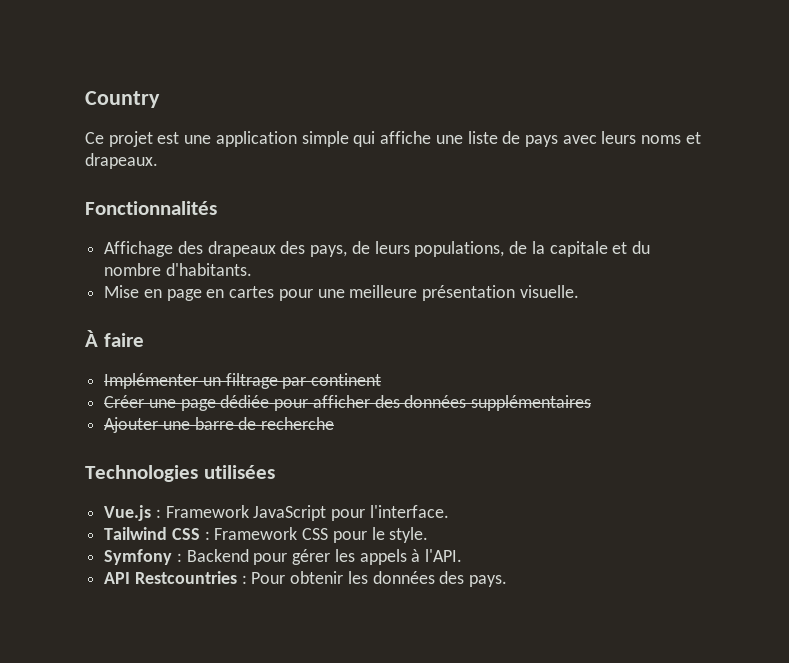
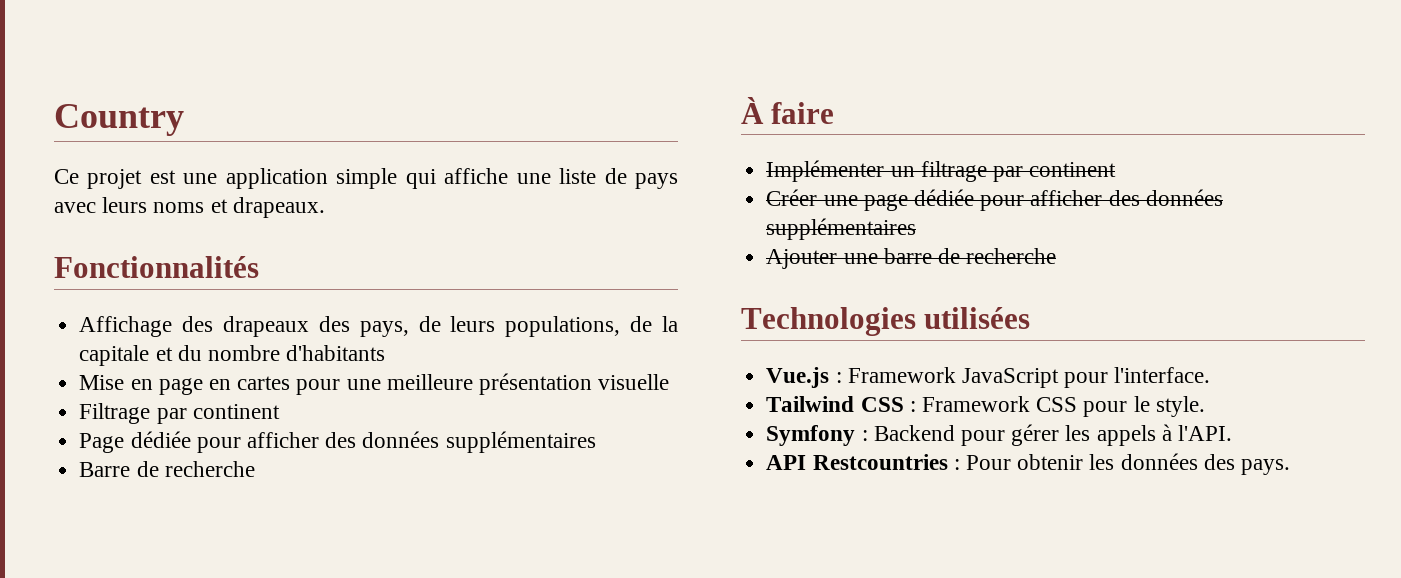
[165,263,252,276] d'habitants. -> [286,345,386,361] d'habitants
[519,285,579,298] visuelle. -> [598,374,670,390] [79,403,280,424] [79,431,596,453] [79,461,255,477] visuelle // Filtrage par continent // Page dédiée pour afficher des données supplémentaires // Barre de recherche

